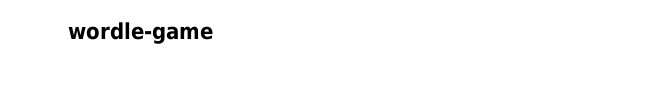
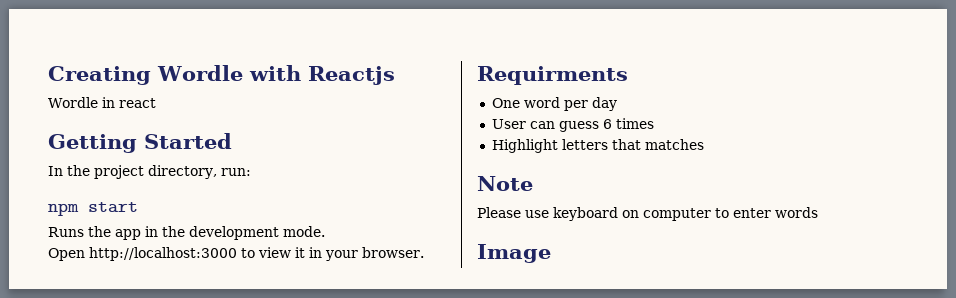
[68,22,213,44] wordle-game -> [48,65,395,85] [48,97,156,108] [48,133,232,153] [48,165,251,179] [48,202,138,216] [48,226,325,240] [48,247,424,261] [477,66,628,85] [491,97,617,111] [491,118,654,132] [491,139,704,153] [477,176,533,191] [477,207,818,221] [477,244,551,263] Creating Wordle with Reactjs // Wordle in react // Getting Started // In the project directory, run: // npm start // Runs the app in the development mode. // Open http://localhost:3000 to view it in your browser. // Requirments // One word per day // User can guess 6 times // Highlight letters that matches // Note // Please use keyboard on computer to enter words // Image

